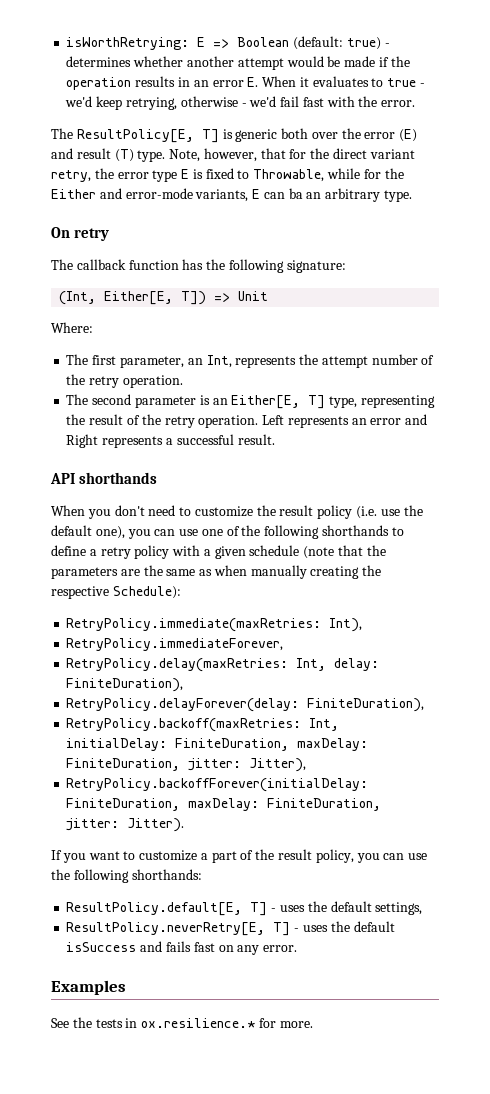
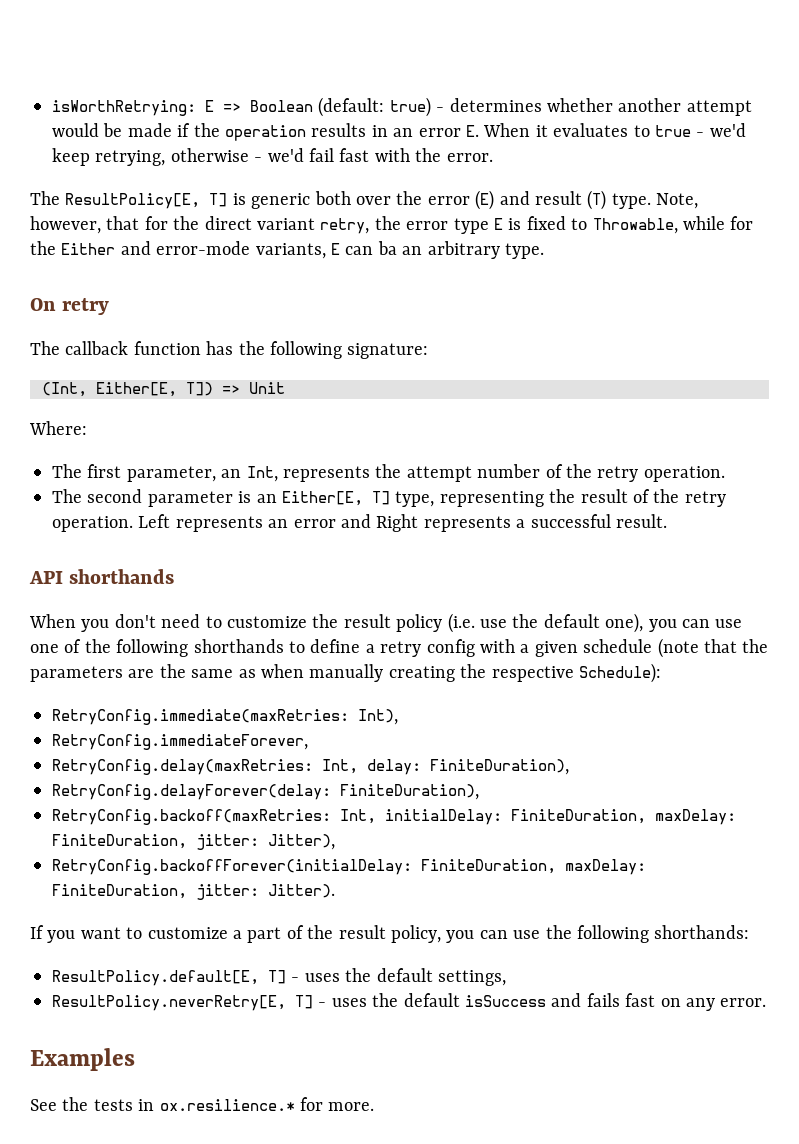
[134,545,170,559] policy -> [426,639,475,657] config
[66,618,322,632] RetryPolicy.immediate(maxRetries: -> [52,709,349,725] RetryConfig.immediate(maxRetries:
[66,638,284,651] [66,658,289,672] RetryPolicy.immediateForever, // RetryPolicy.delay(maxRetries: -> [52,734,308,750] [52,759,313,775] RetryConfig.immediateForever, // RetryConfig.delay(maxRetries:
[66,698,425,712] [66,718,302,732] RetryPolicy.delayForever(delay: FiniteDuration), // RetryPolicy.backoff(maxRetries: -> [52,784,479,800] [52,809,331,825] RetryConfig.delayForever(delay: FiniteDuration), // RetryConfig.backoff(maxRetries:
[66,778,369,792] RetryPolicy.backoffForever(initialDelay: -> [52,859,412,875] RetryConfig.backoffForever(initialDelay:

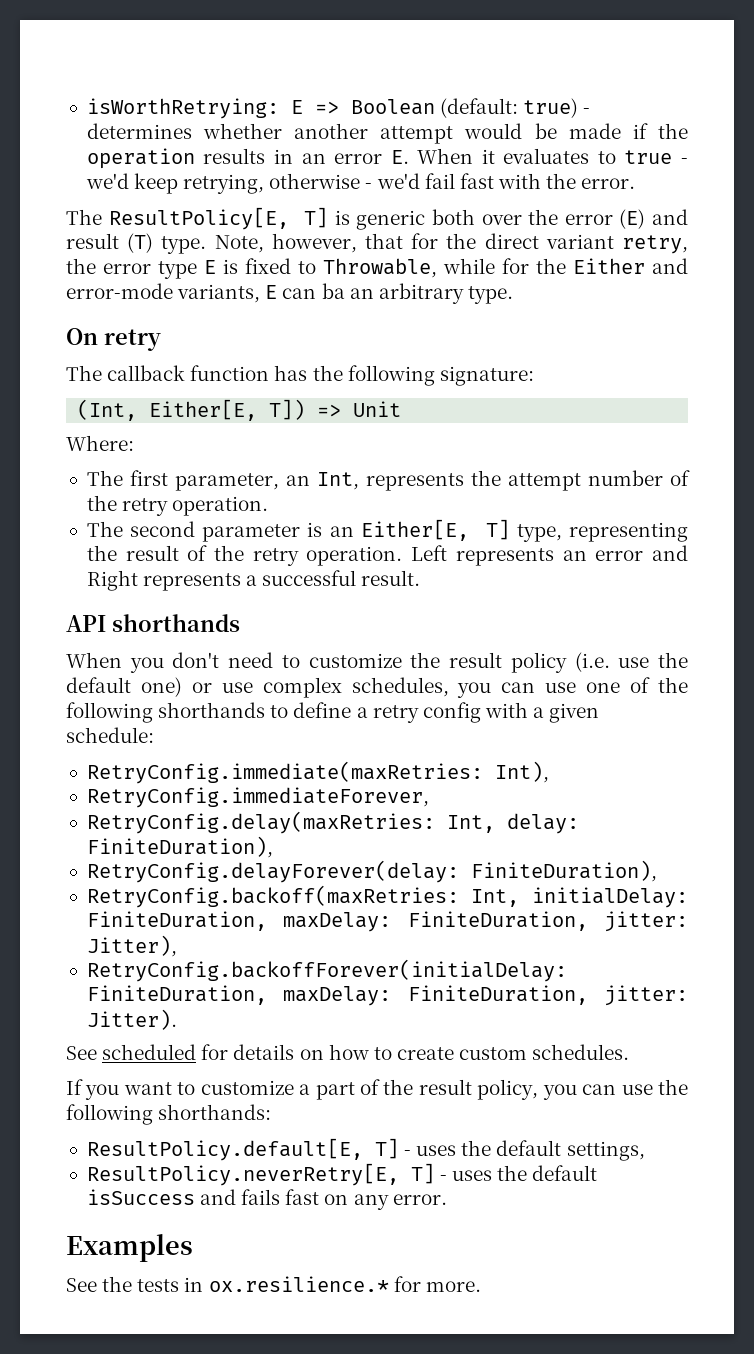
[605,613,644,633] one), -> [140,677,449,698] one) or use complex schedules,
[583,638,769,658] [30,663,661,683] schedule (note that the parameters are the same as when manually creating the respective Schedule): -> [66,727,154,743] schedule:
(335, 891) none -> [66,1044,630,1060] // See scheduled for details on how to create custom schedules.

